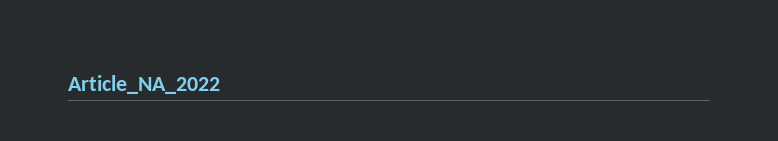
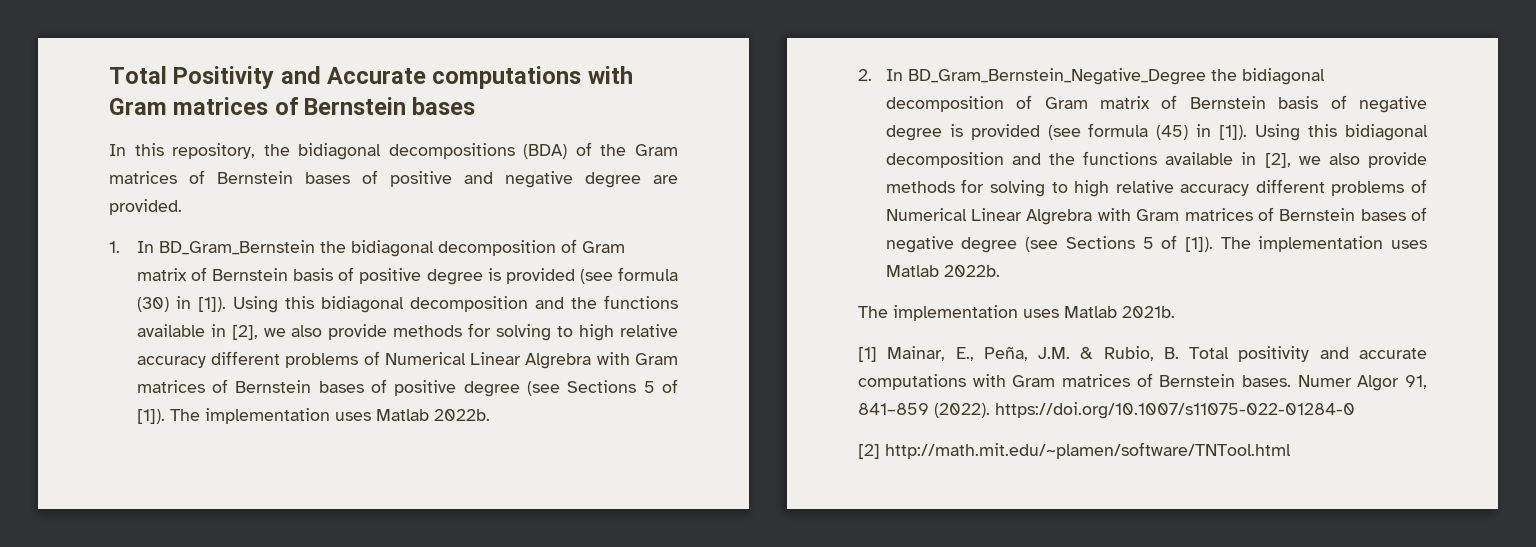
[68,75,220,94] Article_NA_2022 -> [109,66,633,89] [109,97,476,115] [109,142,678,160] [109,170,678,188] [109,199,182,215] [109,239,625,257] [136,267,678,285] [136,295,678,313] [136,323,678,341] [136,351,678,369] [136,379,678,397] [136,408,490,424] [858,68,1325,85] [885,95,1427,113] [885,123,1428,141] [885,151,1427,168] [885,179,1427,197] [885,207,1427,225] [885,235,1427,253] [885,265,1000,277] [858,305,1175,321] [858,346,1427,362] [858,373,1427,391] [858,402,1355,419] [858,442,1291,459] Total Positivity and Accurate computations with Gram matrices of Bernstein bases // In this repository, the bidiagonal decompositions (BDA) of the Gram matrices of Bernstein bases of positive and negative degree are provided. // 1. In BD_Gram_Bernstein the bidiagonal decomposition of Gram matrix of Bernstein basis of positive degree is provided (see formula (30) in [1]). Using this bidiagonal decomposition and the functions available in [2], we also provide methods for solving to high relative accuracy different problems of Numerical Linear Algrebra with Gram matrices of Bernstein bases of positive degree (see Sections 5 of [1]). The implementation uses Matlab 2022b. // 2. In BD_Gram_Bernstein_Negative_Degree the bidiagonal decomposition of Gram matrix of Bernstein basis of negative degree is provided (see formula (45) in [1]). Using this bidiagonal decomposition and the functions available in [2], we also provide methods for solving to high relative accuracy different problems of Numerical Linear Algrebra with Gram matrices of Bernstein bases of negative degree (see Sections 5 of [1]). The implementation uses Matlab 2022b. // The implementation uses Matlab 2021b. // [1] Mainar, E., Peña, J.M. & Rubio, B. Total positivity and accurate computations with Gram matrices of Bernstein bases. Numer Algor 91, 841–859 (2022). https://doi.org/10.1007/s11075-022-01284-0 // [2] http://math.mit.edu/~plamen/software/TNTool.html

